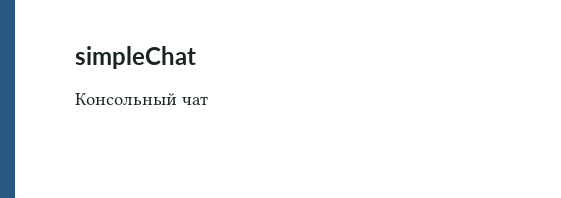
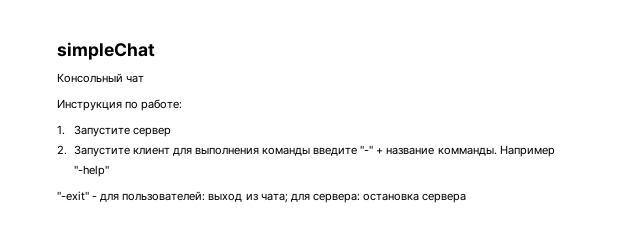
(208, 100) none -> [57,99,183,111] [57,125,171,137] [57,145,555,157] [73,165,109,177] [57,191,467,203] // Инструкция по работе: // 1. Запустите сервер // 2. Запустите клиент для выполнения команды введите "-" + название комманды. Например "-help" // "-exit" - для пользователей: выход из чата; для сервера: остановка сервера

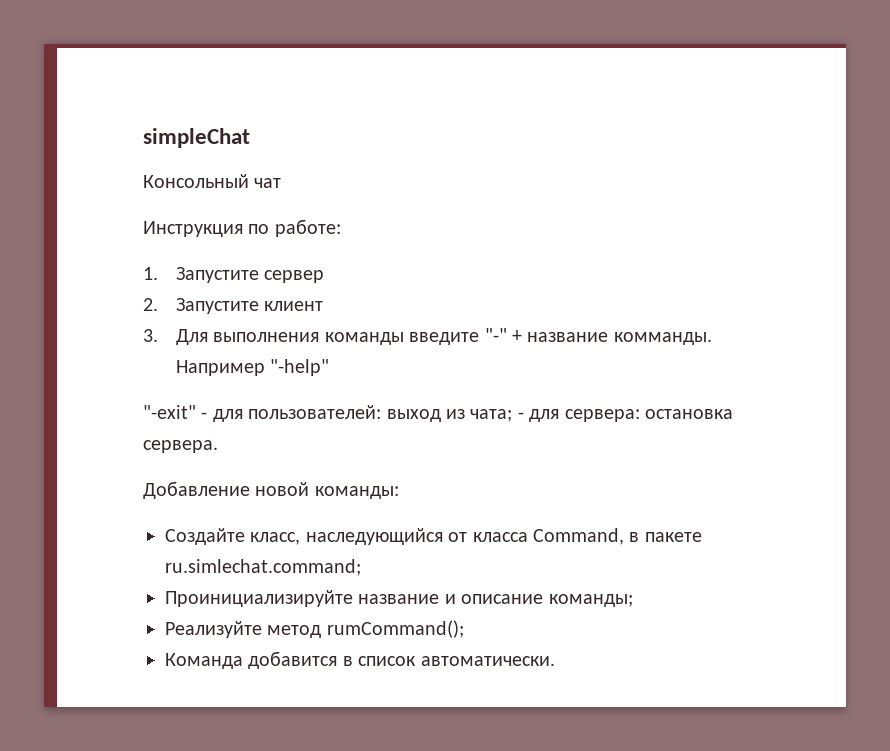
[172,147,192,156] для -> [143,329,209,345] // 3. Для
(288, 198) none -> [517,412,524,419] -
[422,193,467,203] сервера -> [143,440,218,453] [143,481,399,499] [165,528,702,545] [165,559,361,576] [165,590,633,607] [165,620,464,638] [165,651,555,669] сервера. // Добавление новой команды: // Создайте класс, наследующийся от класса Command, в пакете ru.simlechat.command; // Проинициализируйте название и описание команды; // Реализуйте метод rumCommand(); // Команда добавится в список автоматически.

